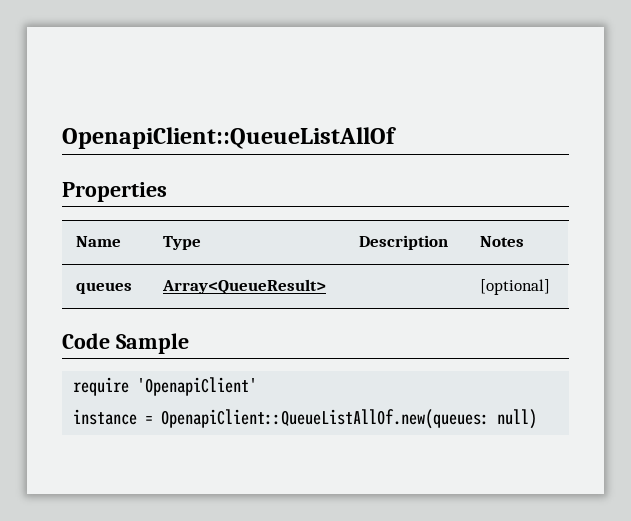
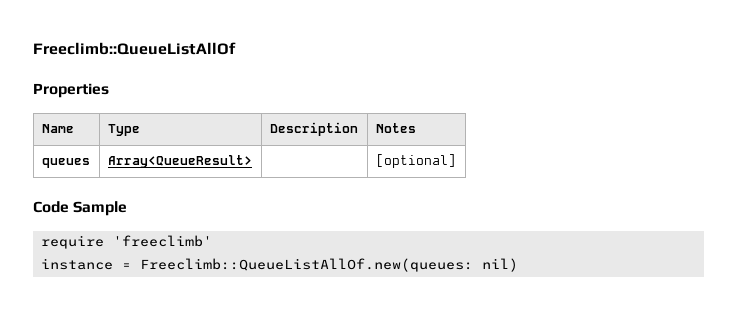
[62,127,396,149] OpenapiClient::QueueListAllOf -> [33,42,236,55] Freeclimb::QueueListAllOf
[137,377,258,396] 'OpenapiClient' -> [112,235,212,247] 'freeclimb'
[161,409,538,429] OpenapiClient::QueueListAllOf.new(queues: null) -> [139,258,518,272] Freeclimb::QueueListAllOf.new(queues: nil)

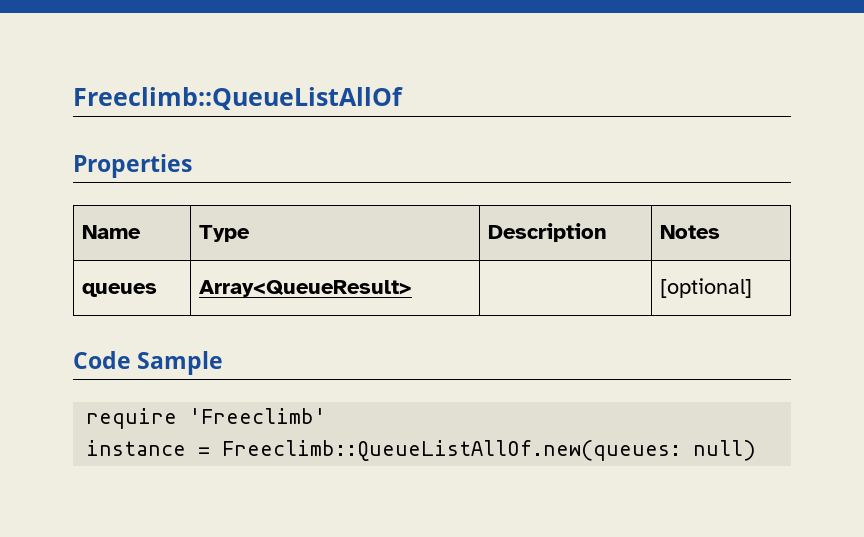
[112,235,212,247] 'freeclimb' -> [189,408,327,424] 'Freeclimb'
[481,258,518,272] nil) -> [693,440,757,461] null)

